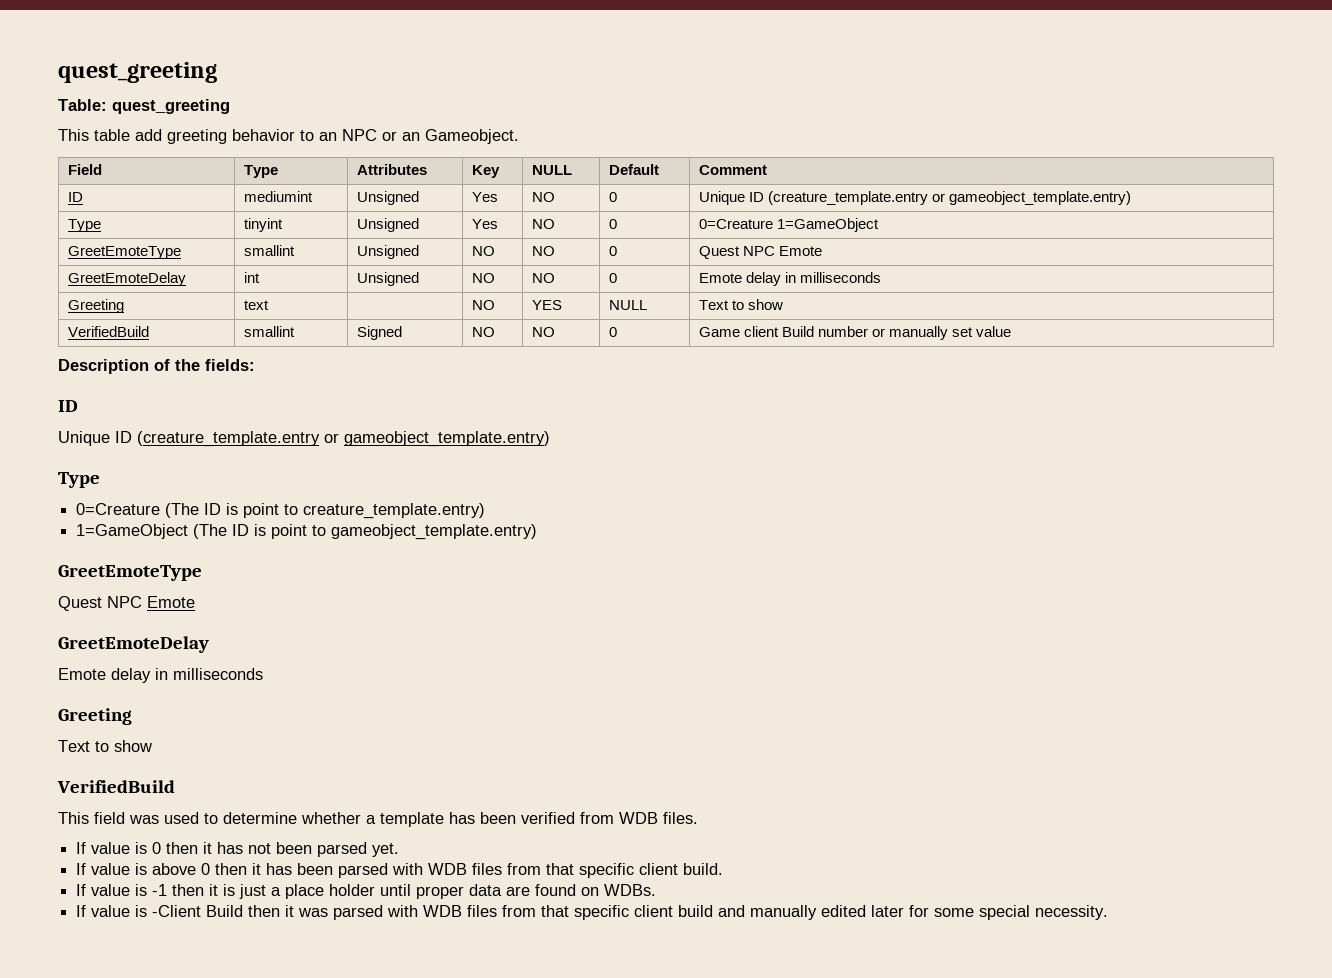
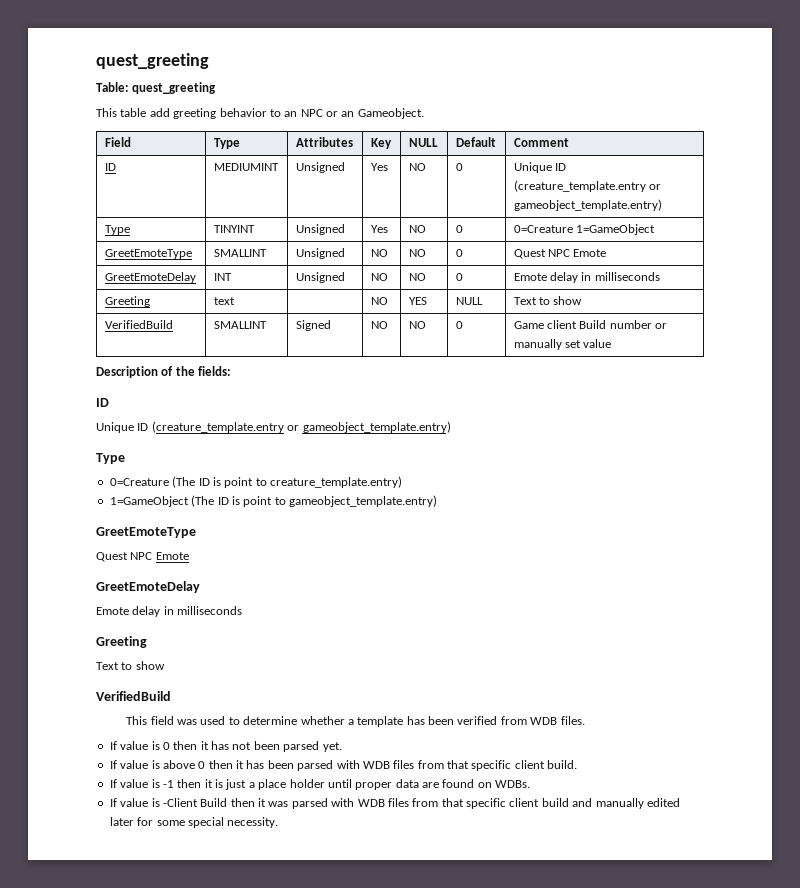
[243,191,313,202] mediumint -> [213,163,279,171] MEDIUMINT
[243,218,283,232] tinyint -> [213,225,255,233] TINYINT
[243,245,295,256] smallint -> [213,249,267,257] SMALLINT
[243,272,260,283] int -> [213,273,232,281] INT
[243,326,295,337] smallint -> [213,321,267,329] SMALLINT

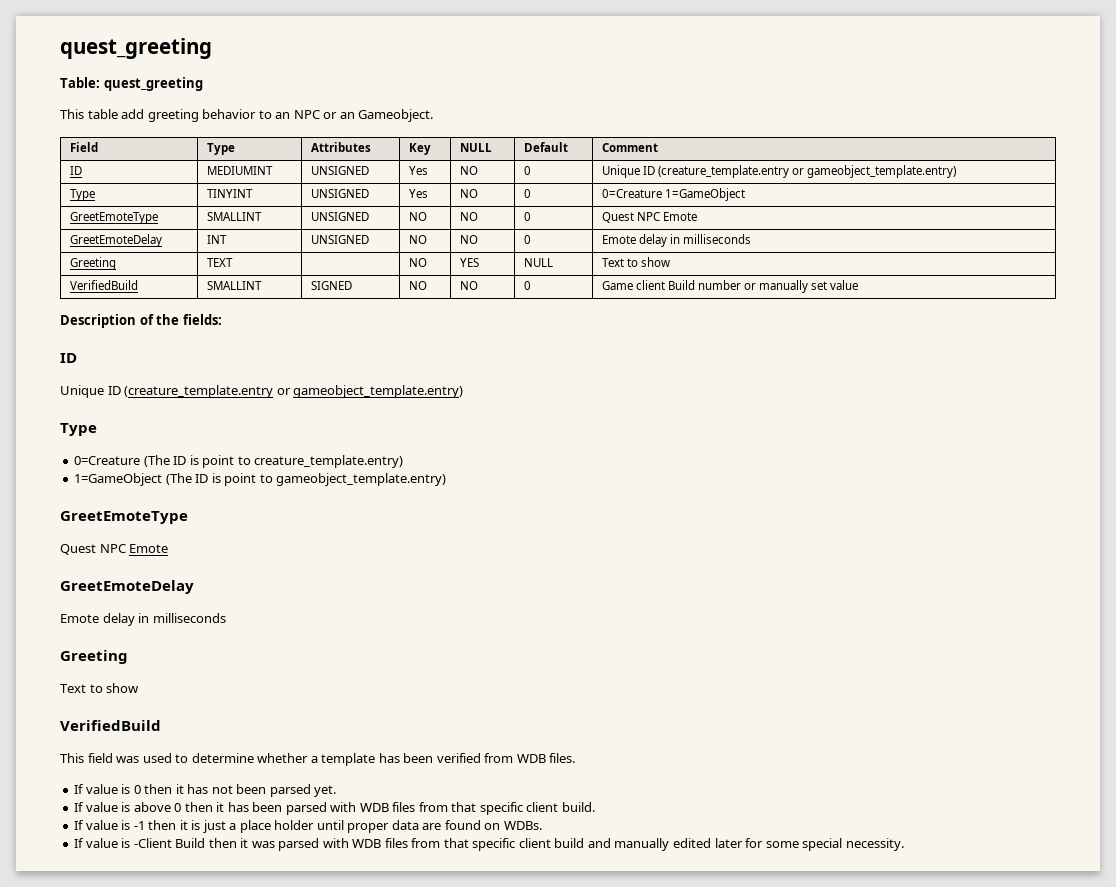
[295,162,345,173] Unsigned -> [310,166,369,175] UNSIGNED
[295,224,345,235] Unsigned -> [310,189,369,198] UNSIGNED
[295,248,345,259] Unsigned -> [310,212,369,221] UNSIGNED
[295,272,345,283] Unsigned -> [310,235,369,244] UNSIGNED
[213,297,235,305] text -> [206,258,233,267] TEXT
[295,320,331,331] Signed -> [310,281,352,290] SIGNED

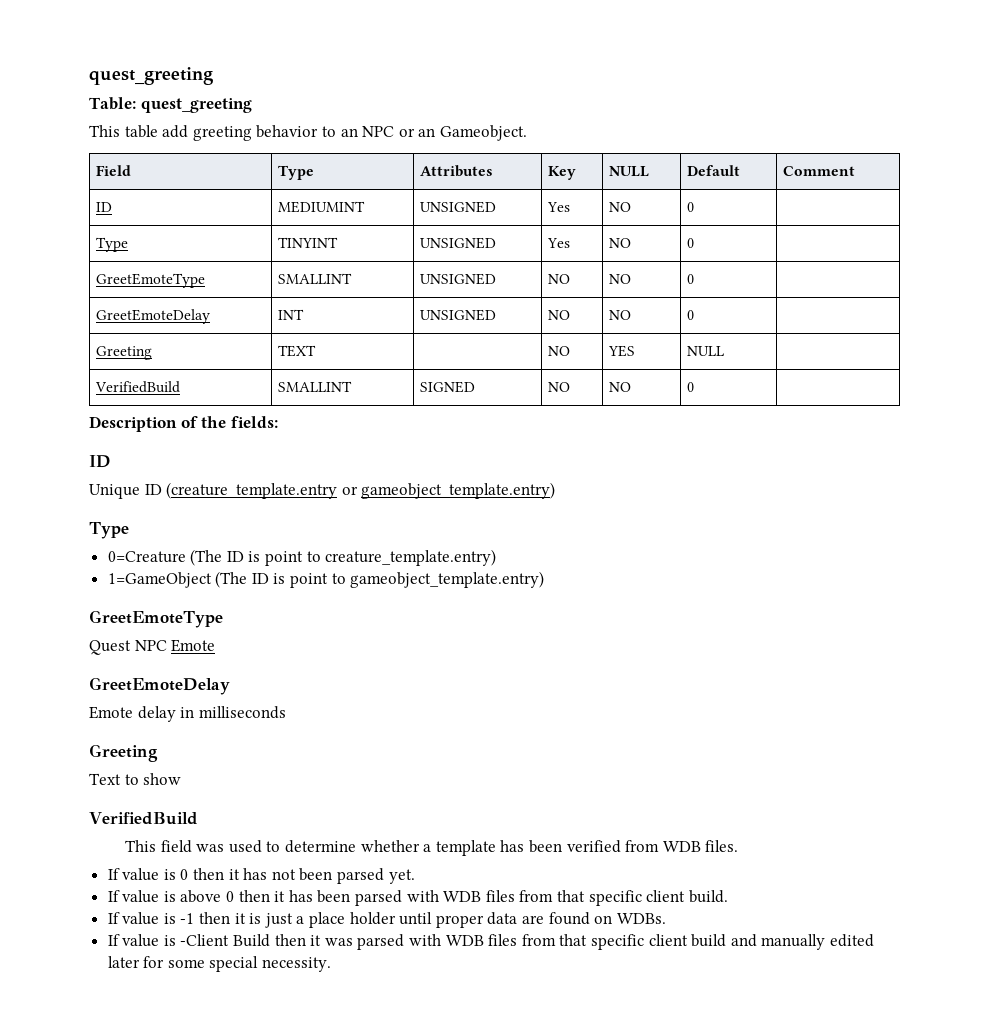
[601,165,956,178] Unique ID (creature_template.entry or gameobject_template.entry) -> (694, 207) none
[601,188,745,201] 0=Creature 1=GameObject -> (694, 243) none
[601,212,697,223] Quest NPC Emote -> (694, 279) none
[601,234,751,247] Emote delay in milliseconds -> (694, 315) none
[601,257,670,267] Text to show -> (724, 351) none
[601,280,859,293] Game client Build number or manually set value -> (694, 387) none

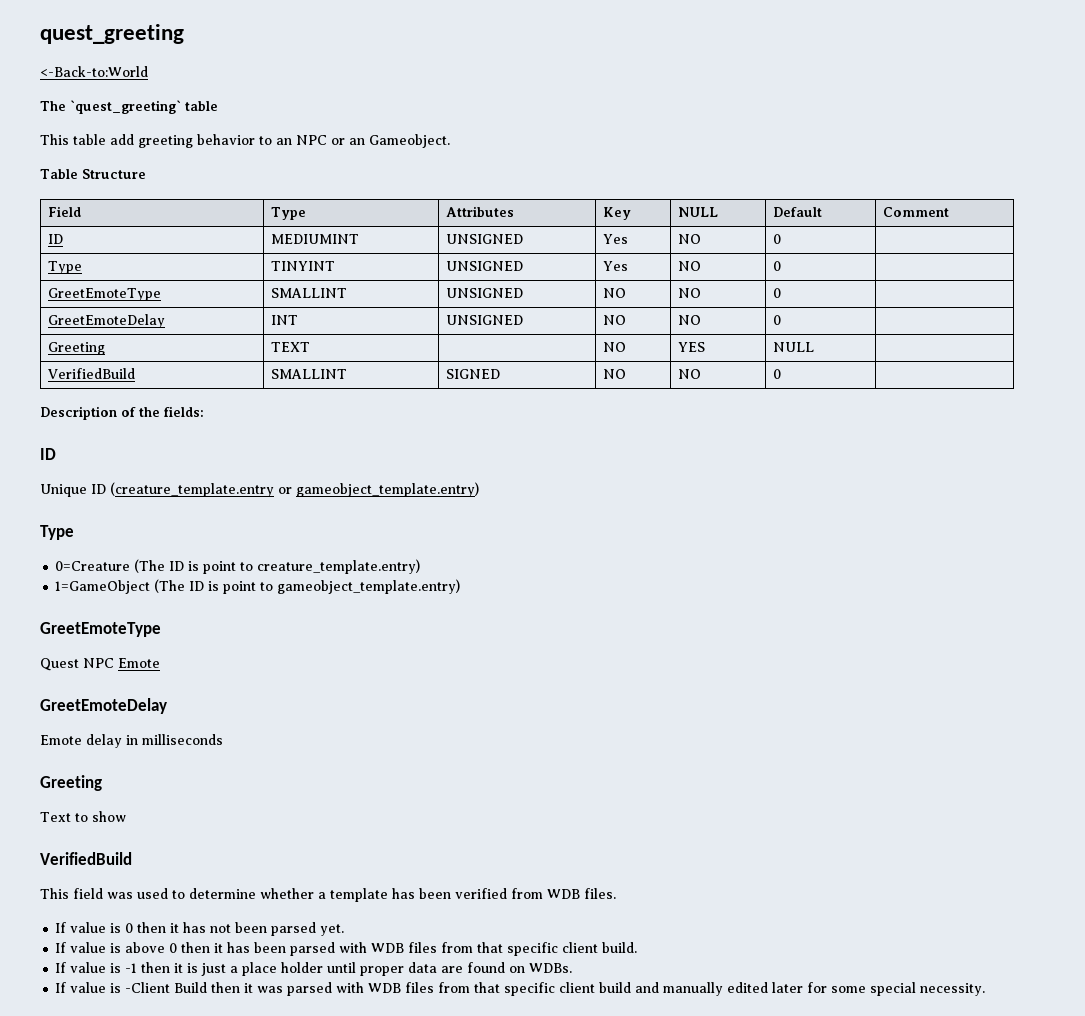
[89,67,213,85] [89,97,252,113] quest_greeting // Table: quest_greeting -> [40,24,184,44] [40,66,148,77] [40,100,218,114] quest_greeting // <-Back-to:World // The `quest_greeting` table
(527, 133) none -> [40,169,146,179] // Table Structure

